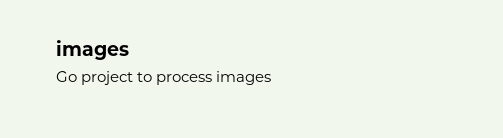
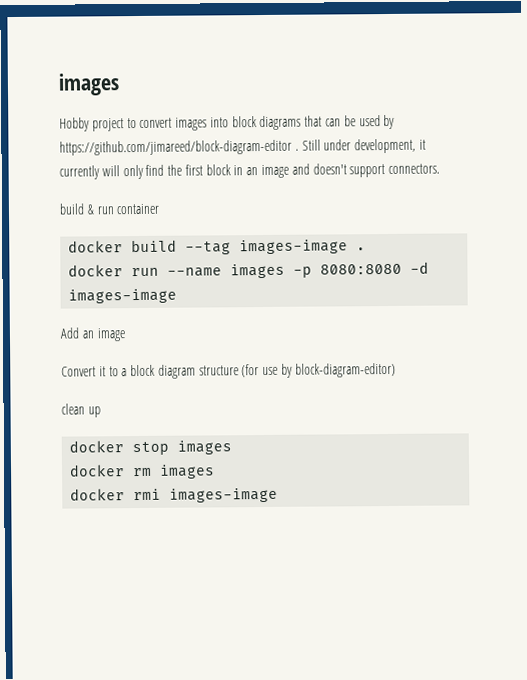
[56,40,129,60] [56,71,77,82] images // Go -> [58,73,120,96] [59,117,90,132] images // Hobby
[156,71,272,85] process images -> [139,114,396,131] [59,138,426,156] [59,163,441,180] [59,203,160,215] [68,239,367,255] [68,261,430,279] [68,288,178,304] [60,327,126,342] [61,362,396,379] [61,403,101,418] [69,440,233,456] [69,464,216,479] [70,487,279,503] convert images into block diagrams that can be used by https://github.com/jimareed/block-diagram-editor . Still under development, it currently will only find the first block in an image and doesn't support connectors. // build & run container // docker build --tag images-image . // docker run --name images -p 8080:8080 -d images-image // Add an image // Convert it to a block diagram structure (for use by block-diagram-editor) // clean up // docker stop images // docker rm images // docker rmi images-image

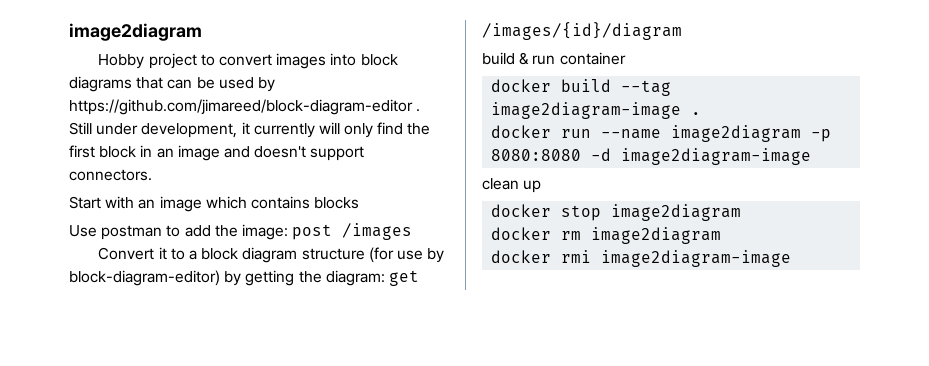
[58,73,120,96] images -> [69,23,202,41] image2diagram
[59,203,160,215] [68,239,367,255] [68,261,430,279] [68,288,178,304] [60,327,126,342] build & run container // docker build --tag images-image . // docker run --name images -p 8080:8080 -d images-image // Add an image -> [69,196,360,212] [69,223,413,240] Start with an image which contains blocks // Use postman to add the image: post /images
(396, 370) none -> [224,270,419,286] [482,22,682,40] [482,52,626,65] [491,79,672,96] [491,102,702,119] [491,125,832,142] [491,148,812,165] by getting the diagram: get /images/{id}/diagram // build & run container // docker build --tag image2diagram-image . // docker run --name image2diagram -p 8080:8080 -d image2diagram-image
[177,440,233,455] images -> [611,204,742,221] image2diagram
[159,464,216,479] images -> [591,227,722,244] image2diagram
[169,487,279,503] images-image -> [601,250,792,267] image2diagram-image

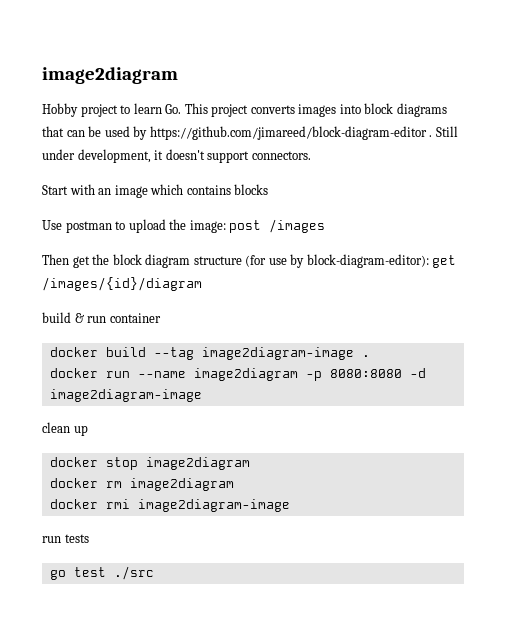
[218,54,272,66] convert -> [133,103,295,117] learn Go. This project converts
[253,122,431,138] [69,145,250,161] currently will only find the first block in an image and -> (164, 155) none
[184,225,211,237] add -> [128,219,166,233] upload
[98,247,197,260] Convert it to a -> [42,254,110,268] Then get the
[69,270,385,286] block-diagram-editor) by getting the diagram: -> [306,254,429,268] block-diagram-editor):
(792, 258) none -> [42,534,89,543] [49,566,154,580] // run tests // go test ./src

